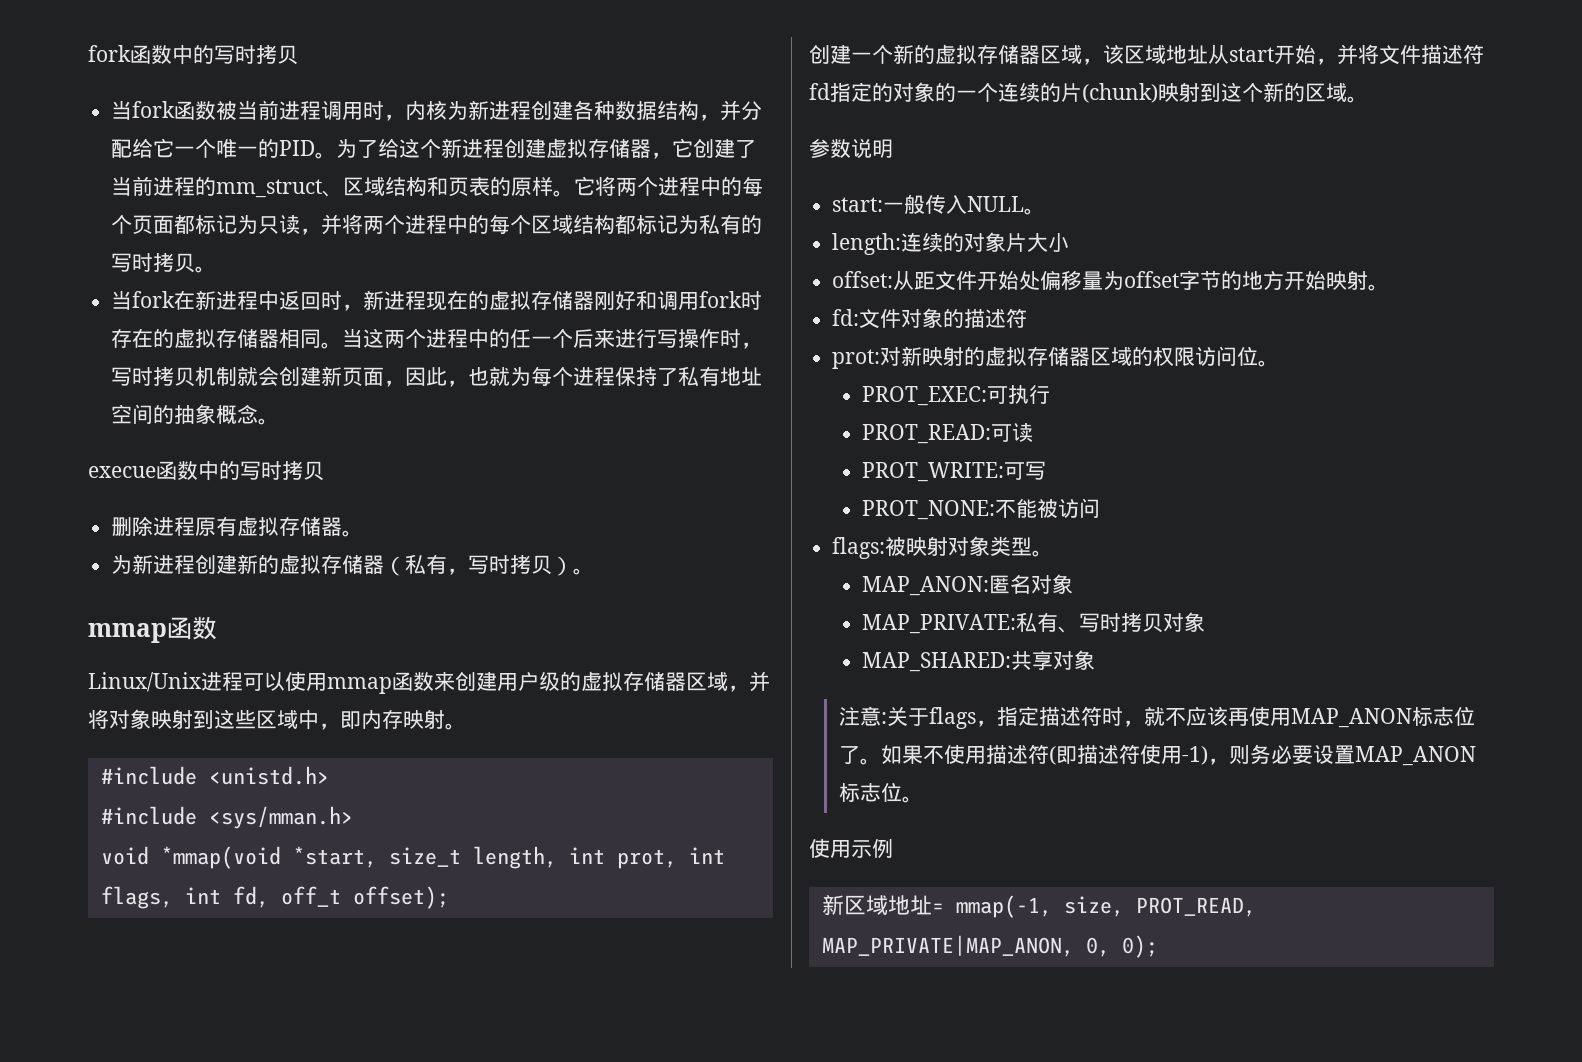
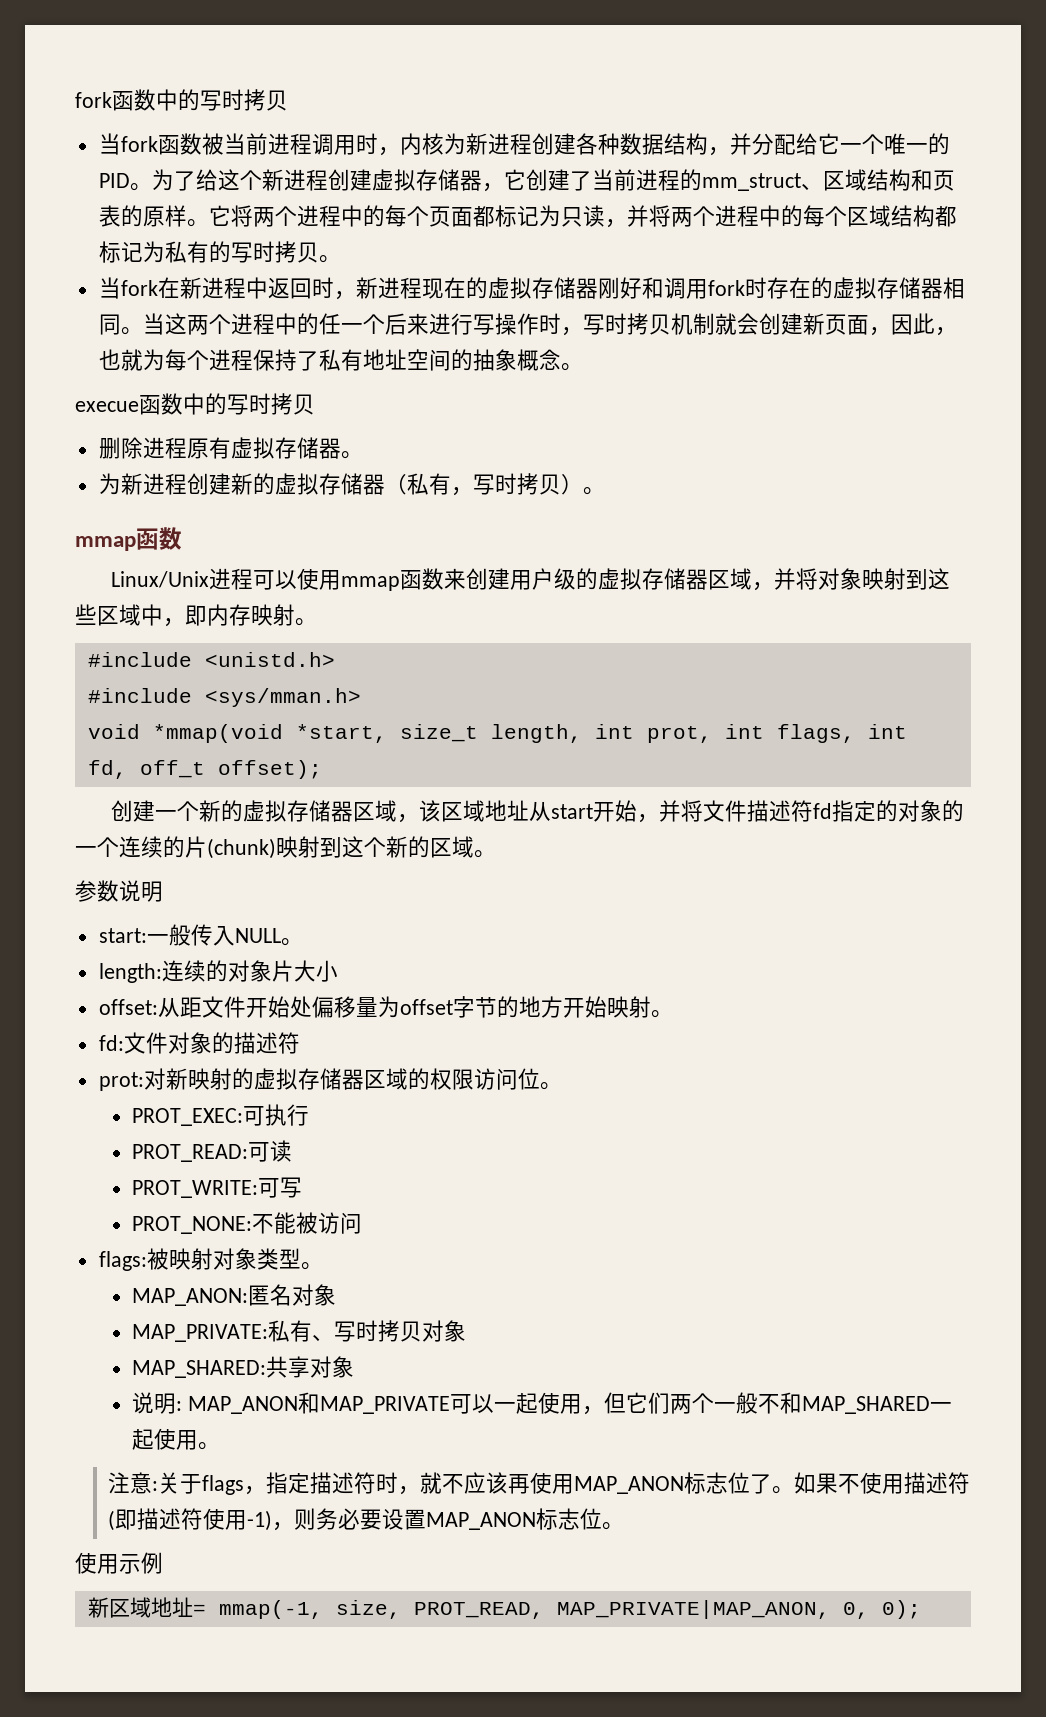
(1095, 660) none -> [131,1392,952,1415] [131,1428,220,1450] // 说明: MAP_ANON和MAP_PRIVATE可以一起使用，但它们两个一般不和MAP_SHARED一起使用。

